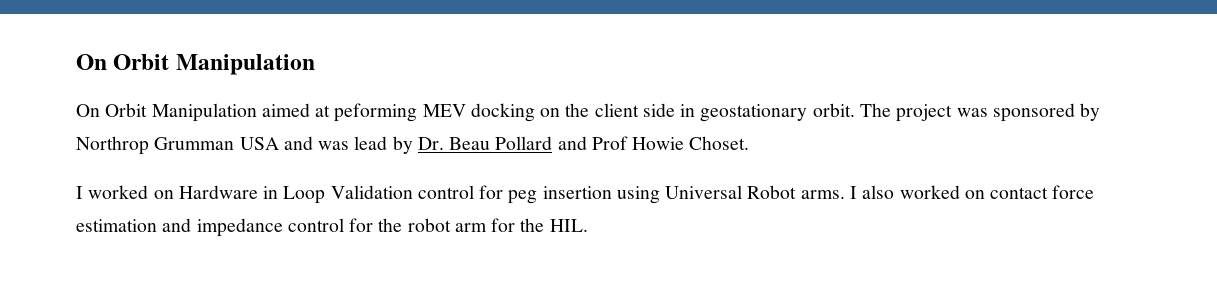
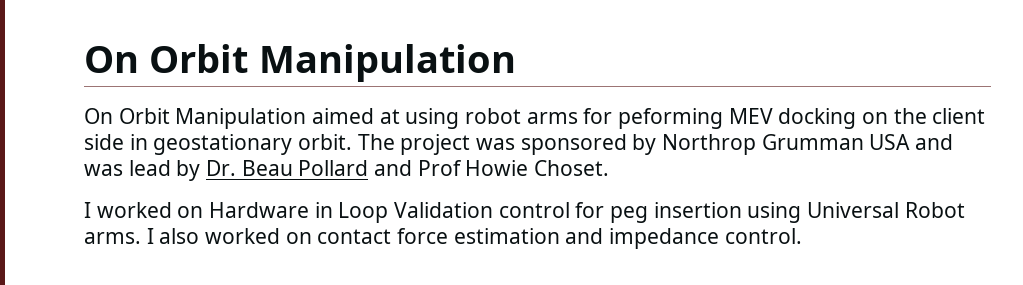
(331, 111) none -> [405,108,613,129] using robot arms for
[287,218,588,232] control for the robot arm for the HIL. -> [724,228,802,244] control.

